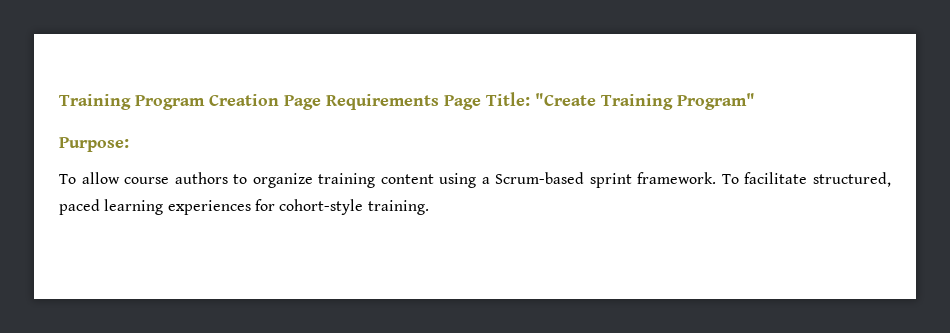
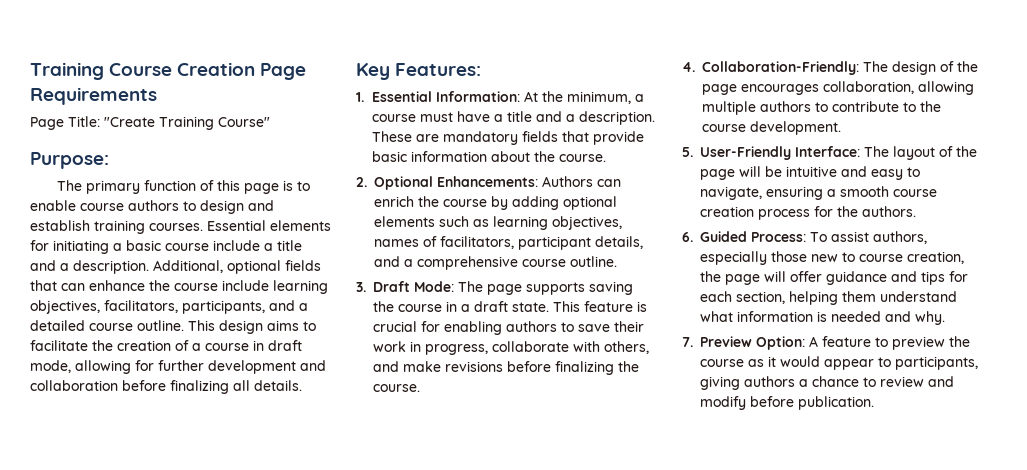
[59,94,205,110] Training Program -> [30,62,173,80] Training Course
(439, 102) none -> (157, 96) //
[677,93,755,110] Program" -> [218,117,270,127] Course"
[59,172,891,188] [59,199,429,215] To allow course authors to organize training content using a Scrum-based sprint framework. To facilitate structured, paced learning experiences for cohort-style training. -> [56,180,310,194] [30,200,274,214] [30,220,331,234] [30,240,302,254] [30,260,321,274] [30,280,328,294] [30,300,308,314] [30,320,316,334] [30,340,302,351] [30,360,326,374] [30,380,302,394] [356,63,482,80] [356,91,644,104] [371,111,655,125] [371,131,644,145] [371,151,606,162] [356,176,621,190] [374,196,617,210] [374,216,622,230] [374,236,643,250] [374,256,617,270] [356,281,633,295] [373,301,647,312] [373,321,644,335] [373,341,649,355] [373,361,639,375] [373,384,420,392] [682,61,978,75] [702,81,974,95] [702,101,941,115] [702,121,841,135] [682,146,977,160] [700,166,920,180] [700,186,937,200] [700,206,916,220] [682,231,927,244] [700,251,964,265] [700,271,968,285] [700,291,957,305] [700,311,945,325] [682,336,970,350] [700,356,978,370] [700,376,954,390] [700,396,874,410] The primary function of this page is to enable course authors to design and establish training courses. Essential elements for initiating a basic course include a title and a description. Additional, optional fields that can enhance the course include learning objectives, facilitators, participants, and a detailed course outline. This design aims to facilitate the creation of a course in draft mode, allowing for further development and collaboration before finalizing all details. // Key Features: // 1. Essential Information: At the minimum, a course must have a title and a description. These are mandatory fields that provide basic information about the course. // 2. Optional Enhancements: Authors can enrich the course by adding optional elements such as learning objectives, names of facilitators, participant details, and a comprehensive course outline. // 3. Draft Mode: The page supports saving the course in a draft state. This feature is crucial for enabling authors to save their work in progress, collaborate with others, and make revisions before finalizing the course. // 4. Collaboration-Friendly: The design of the page encourages collaboration, allowing multiple authors to contribute to the course development. // 5. User-Friendly Interface: The layout of the page will be intuitive and easy to navigate, ensuring a smooth course creation process for the authors. // 6. Guided Process: To assist authors, especially those new to course creation, the page will offer guidance and tips for each section, helping them understand what information is needed and why. // 7. Preview Option: A feature to preview the course as it would appear to participants, giving authors a chance to review and modify before publication.

